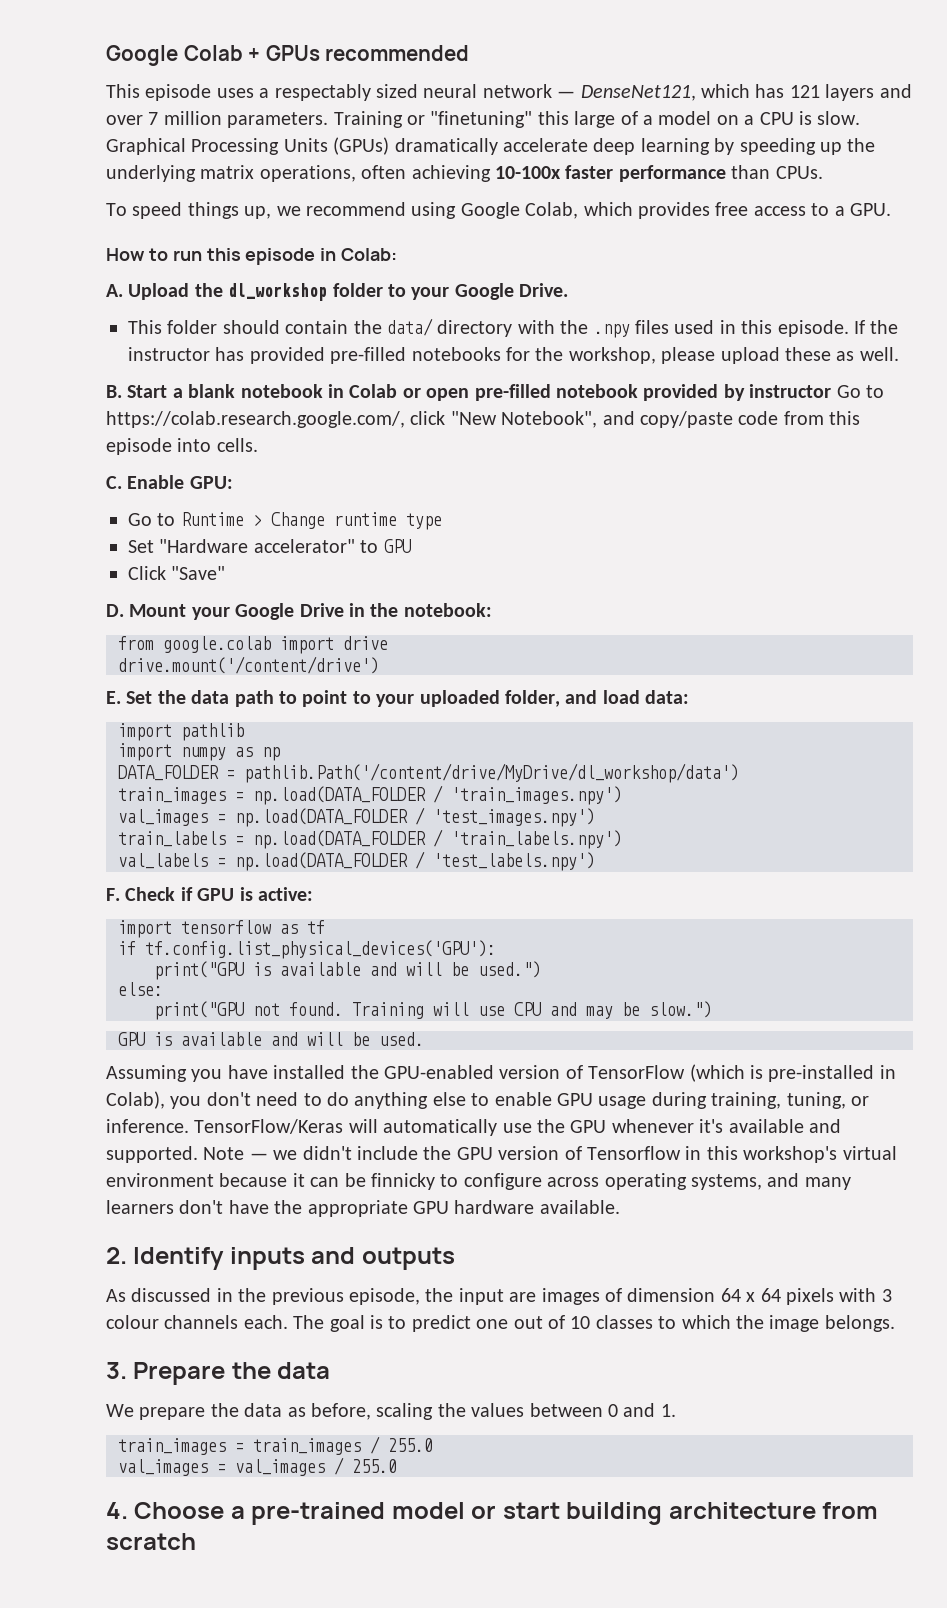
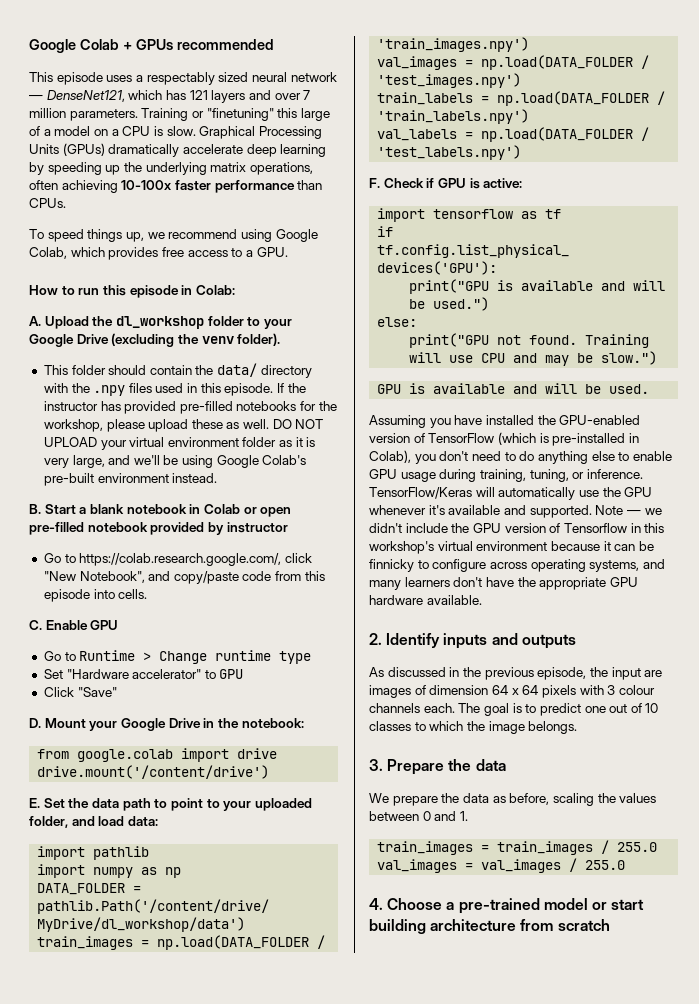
[519,283,569,297] Drive. -> [76,333,281,347] Drive (excluding the venv folder).
(899, 354) none -> [272,419,324,429] [43,437,316,450] [43,455,307,468] [43,473,218,486] DO NOT UPLOAD your virtual environment folder as it is very large, and we'll be using Google Colab's pre-built environment instead.
(832, 391) none -> (288, 527) //
[189,476,233,489] GPU: -> [90,620,119,630] GPU

